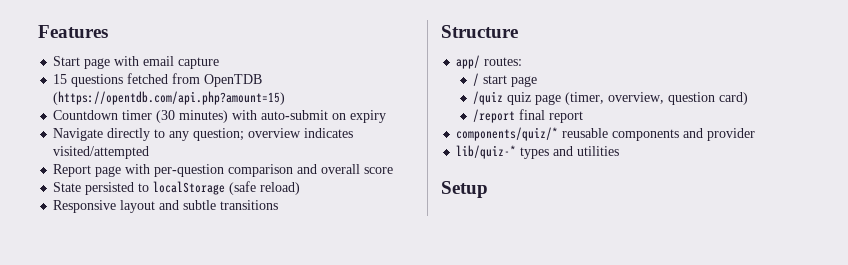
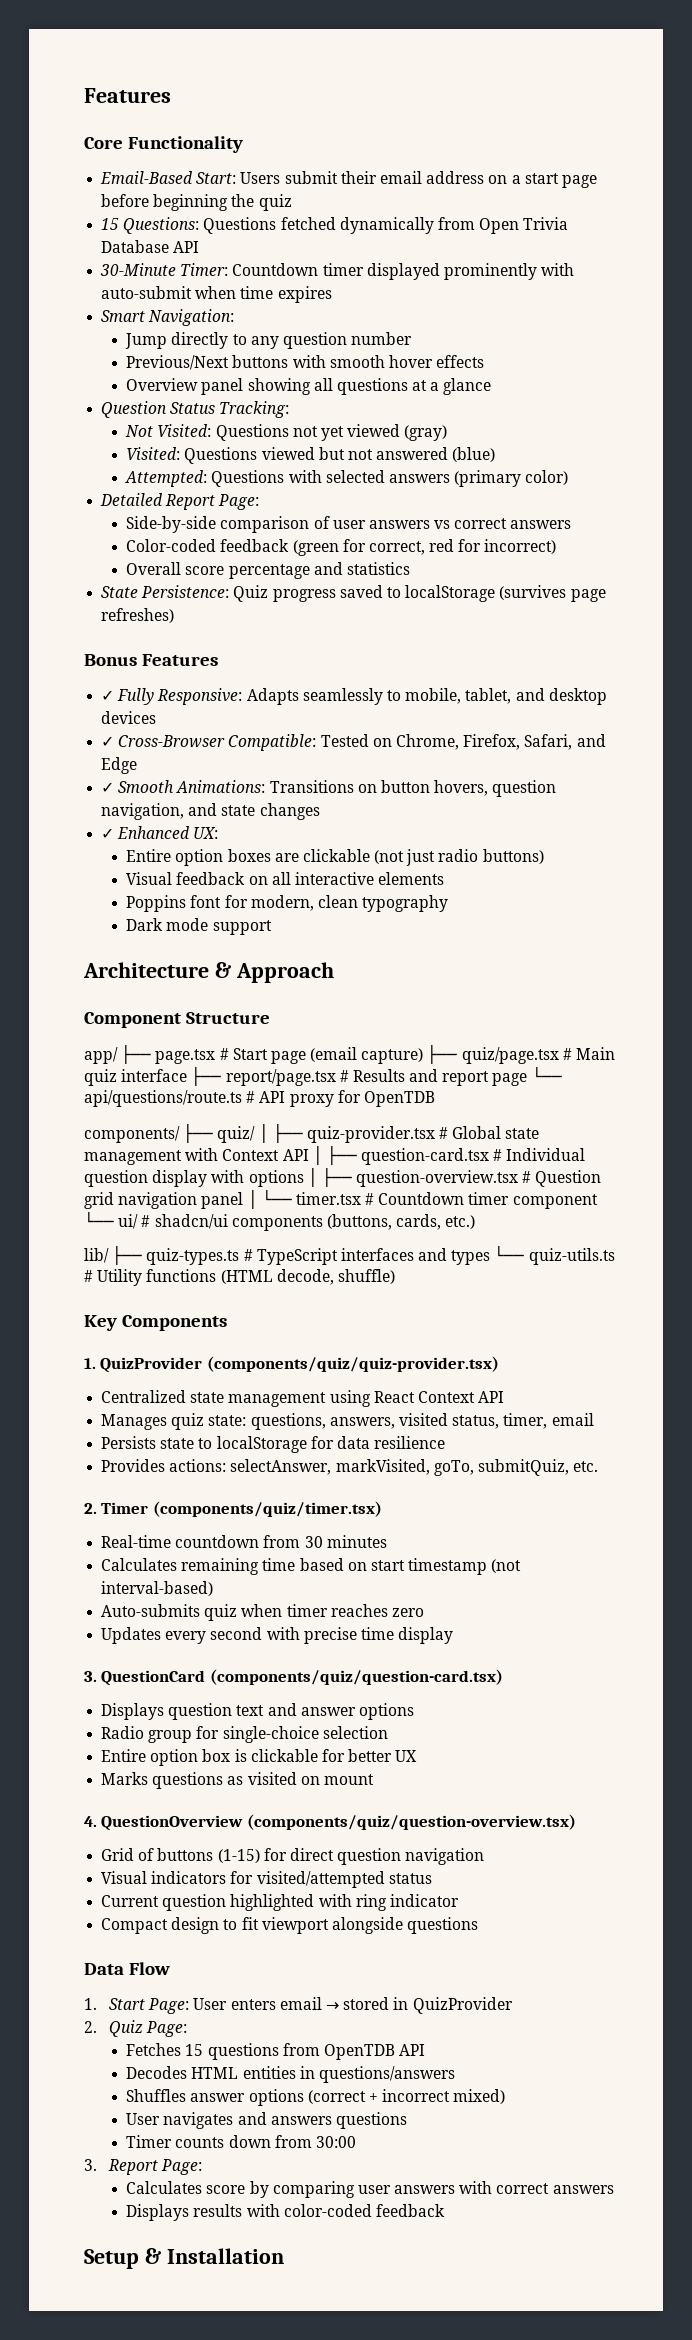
[38,25,108,38] [53,56,220,69] [53,73,263,87] [53,91,286,105] [53,110,387,123] [53,128,354,141] [53,146,150,159] [53,164,394,177] [53,181,301,195] [53,200,279,213] [441,25,518,38] [456,55,523,69] [473,73,538,87] [473,91,749,105] [473,109,584,123] [456,127,756,141] [456,145,620,159] Features // Start page with email capture // 15 questions fetched from OpenTDB (https://opentdb.com/api.php?amount=15) // Countdown timer (30 minutes) with auto-submit on expiry // Navigate directly to any question; overview indicates visited/attempted // Report page with per-question comparison and overall score // State persisted to localStorage (safe reload) // Responsive layout and subtle transitions // Structure // app/ routes: // / start page // /quiz quiz page (timer, overview, question card) // /report final report // components/quiz/* reusable components and provider // lib/quiz-* types and utilities -> [84,88,171,103] [84,136,244,153] [100,171,597,188] [101,194,292,211] [101,217,569,234] [101,240,200,253] [100,263,575,280] [101,286,332,303] [101,309,235,326] [125,332,413,349] [126,355,485,370] [126,378,492,395] [101,401,290,418] [125,424,448,441] [126,447,496,464] [125,470,569,487] [100,493,260,510] [126,516,572,533] [126,539,557,556] [126,562,410,579] [101,585,606,602] [101,608,175,623] [84,654,219,666] [101,688,607,705] [101,711,157,724] [101,734,606,751] [101,757,138,774] [101,780,557,797] [101,803,320,820] [101,826,219,839] [126,849,544,866] [126,872,445,885] [126,895,449,912] [126,918,272,935] [83,962,334,983] [84,1012,271,1028] [84,1044,616,1064] [84,1066,562,1086] [84,1090,435,1107] [84,1123,540,1143] [84,1145,586,1165] [84,1167,602,1187] [84,1189,598,1209] [84,1211,476,1231] [84,1245,615,1265] [84,1269,395,1286] [84,1315,228,1331] [84,1356,499,1373] [101,1390,505,1407] [101,1413,594,1430] [101,1436,446,1453] [101,1459,599,1476] [84,1501,382,1517] [101,1535,387,1548] [101,1558,522,1575] [101,1581,214,1596] [101,1604,424,1621] [101,1627,454,1644] [84,1669,503,1686] [101,1703,414,1720] [101,1726,388,1743] [101,1749,418,1766] [101,1772,374,1789] [84,1814,576,1831] [101,1848,485,1865] [101,1871,432,1888] [101,1894,459,1911] [101,1917,479,1934] [84,1962,171,1975] [84,1997,513,2014] [84,2020,188,2037] [126,2043,426,2060] [126,2066,455,2083] [126,2089,506,2106] [126,2112,407,2129] [126,2135,356,2148] [84,2159,203,2175] [126,2181,614,2198] [126,2204,445,2221] Features // Core Functionality // Email-Based Start: Users submit their email address on a start page before beginning the quiz // 15 Questions: Questions fetched dynamically from Open Trivia Database API // 30-Minute Timer: Countdown timer displayed prominently with auto-submit when time expires // Smart Navigation: // Jump directly to any question number // Previous/Next buttons with smooth hover effects // Overview panel showing all questions at a glance // Question Status Tracking: // Not Visited: Questions not yet viewed (gray) // Visited: Questions viewed but not answered (blue) // Attempted: Questions with selected answers (primary color) // Detailed Report Page: // Side-by-side comparison of user answers vs correct answers // Color-coded feedback (green for correct, red for incorrect) // Overall score percentage and statistics // State Persistence: Quiz progress saved to localStorage (survives page refreshes) // Bonus Features // ✓ Fully Responsive: Adapts seamlessly to mobile, tablet, and desktop devices // ✓ Cross-Browser Compatible: Tested on Chrome, Firefox, Safari, and Edge // ✓ Smooth Animations: Transitions on button hovers, question navigation, and state changes // ✓ Enhanced UX: // Entire option boxes are clickable (not just radio buttons) // Visual feedback on all interactive elements // Poppins font for modern, clean typography // Dark mode support // Architecture & Approach // Component Structure // app/ ├── page.tsx # Start page (email capture) ├── quiz/page.tsx # Main quiz interface ├── report/page.tsx # Results and report page └── api/questions/route.ts # API proxy for OpenTDB // components/ ├── quiz/ │ ├── quiz-provider.tsx # Global state management with Context API │ ├── question-card.tsx # Individual question display with options │ ├── question-overview.tsx # Question grid navigation panel │ └── timer.tsx # Countdown timer component └── ui/ # shadcn/ui components (buttons, cards, etc.) // lib/ ├── quiz-types.ts # TypeScript interfaces and types └── quiz-utils.ts # Utility functions (HTML decode, shuffle) // Key Components // 1. QuizProvider (components/quiz/quiz-provider.tsx) // Centralized state management using React Context API // Manages quiz state: questions, answers, visited status, timer, email // Persists state to localStorage for data resilience // Provides actions: selectAnswer, markVisited, goTo, submitQuiz, etc. // 2. Timer (components/quiz/timer.tsx) // Real-time countdown from 30 minutes // Calculates remaining time based on start timestamp (not interval-based) // Auto-submits quiz when timer reaches zero // Updates every second with precise time display // 3. QuestionCard (components/quiz/question-card.tsx) // Displays question text and answer options // Radio group for single-choice selection // Entire option box is clickable for better UX // Marks questions as visited on mount // 4. QuestionOverview (components/quiz/question-overview.tsx) // Grid of buttons (1-15) for direct question navigation // Visual indicators for visited/attempted status // Current question highlighted with ring indicator // Compact design to fit viewport alongside questions // Data Flow // 1. Start Page: User enters email → stored in QuizProvider // 2. Quiz Page: // Fetches 15 questions from OpenTDB API // Decodes HTML entities in questions/answers // Shuffles answer options (correct + incorrect mixed) // User navigates and answers questions // Timer counts down from 30:00 // 3. Report Page: // Calculates score by comparing user answers with correct answers // Displays results with color-coded feedback
(488, 189) none -> [144,2248,284,2264] & Installation

